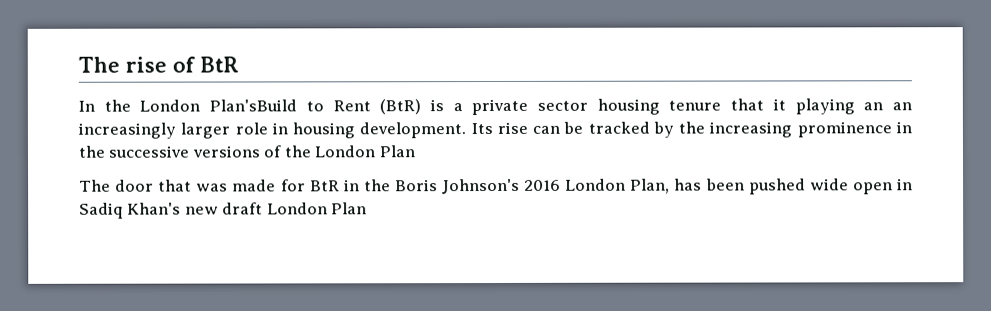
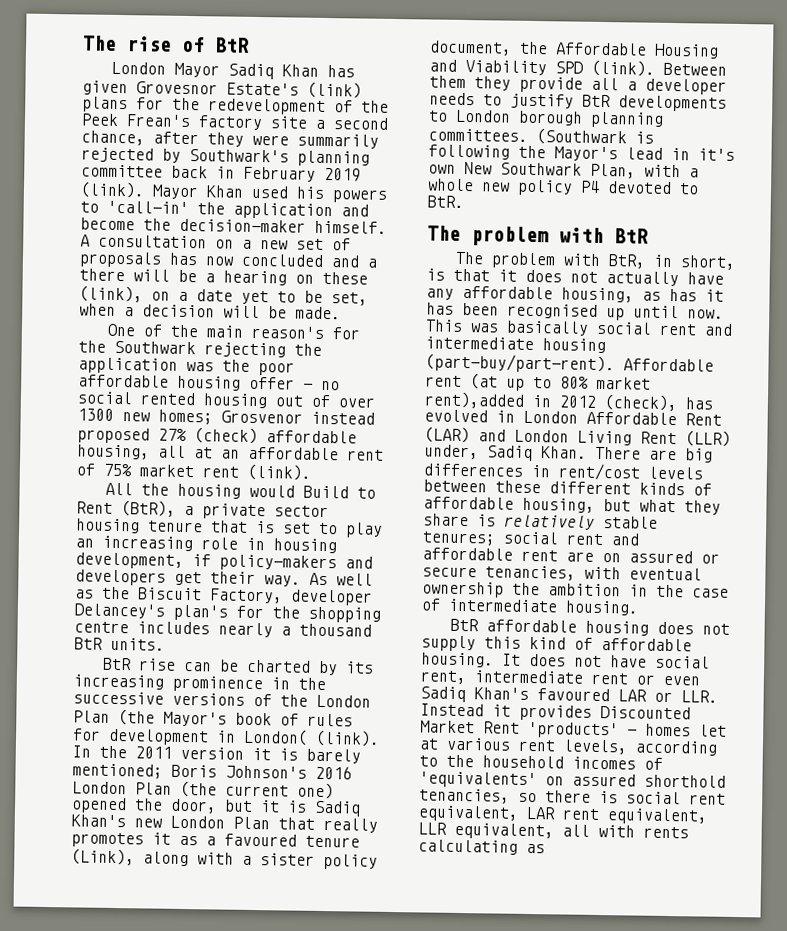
[78,99,444,115] In the London Plan'sBuild to Rent (BtR) is -> [110,61,355,80] [82,80,362,99] [82,96,389,115] [81,113,389,131] [81,130,379,149] [81,147,370,167] [81,164,361,182] [80,181,387,203] [80,200,369,220] [80,217,387,234] [80,234,351,251] [79,251,377,268] [79,268,368,286] [79,285,368,306] [79,303,341,320] [106,323,360,340] [78,340,322,358] [78,357,295,376] [78,374,340,391] [77,391,375,409] [77,408,375,425] [77,427,357,445] [77,444,384,461] [76,463,312,481] [104,482,376,499] [76,500,176,517] London Mayor Sadiq Khan has given Grovesnor Estate's (link) plans for the redevelopment of the Peek Frean's factory site a second chance, after they were summarily rejected by Southwark's planning committee back in February 2019 (link). Mayor Khan used his powers to 'call-in' the application and become the decision-maker himself. A consultation on a new set of proposals has now concluded and a there will be a hearing on these (link), on a date yet to be set, when a decision will be made. // One of the main reason's for the Southwark rejecting the application was the poor affordable housing offer - no social rented housing out of over 1300 new homes; Grosvenor instead proposed 27% (check) affordable housing, all at an affordable rent of 75% market rent (link). // All the housing would Build to Rent (BtR),
[772,98,913,115] [78,121,706,139] it playing an an increasingly larger role in housing development. Its rise can be tracked by the -> [256,521,383,538] [75,535,337,554] [75,552,373,572] [75,569,373,587] [75,586,373,606] [74,603,381,623] [74,621,372,638] [74,637,165,651] [102,657,374,676] is set to play an increasing role in housing development, if policy-makers and developers get their way. As well as the Biscuit Factory, developer Delancey's plan's for the shopping centre includes nearly a thousand BtR units. // BtR rise can be charted by its
[79,178,913,195] // The door that was made for BtR in the Boris Johnson's 2016 London Plan, has been pushed wide open in -> [118,709,353,727] [72,728,380,747] [72,745,361,764] [72,763,352,780] [72,780,334,800] [71,797,307,814] (the Mayor's book of rules for development in London( (link). In the 2011 version it is barely mentioned; Boris Johnson's 2016 London Plan (the current one) opened the door, but it is
[222,202,368,215] draft London Plan -> [170,815,378,833] [71,832,360,848] [71,848,378,870] [429,40,719,59] [429,59,727,77] [429,75,727,95] [429,92,727,112] [428,109,664,128] [428,128,654,146] [428,144,735,162] [428,161,699,179] [427,178,699,196] [427,195,464,208] [427,225,649,247] [454,251,736,270] [426,268,724,287] [426,285,724,303] [426,302,724,321] [425,319,733,336] [425,336,606,354] [425,353,714,374] [425,373,651,391] [424,391,714,412] [424,409,722,426] [424,426,731,447] [424,444,713,463] [423,463,704,481] [423,479,712,496] [423,496,721,515] [423,513,658,530] [422,531,640,546] [422,547,720,564] [422,565,702,581] [422,581,729,598] [421,598,639,616] [449,618,730,636] [421,635,692,652] [421,652,710,669] [420,670,700,686] [420,686,718,703] [420,703,691,721] [420,720,727,739] [419,737,718,756] [419,754,663,770] [419,771,726,789] [419,788,726,805] [418,805,708,825] [418,822,689,840] [418,839,545,855] London Plan that really promotes it as a favoured tenure (Link), along with a sister policy document, the Affordable Housing and Viability SPD (link). Between them they provide all a developer needs to justify BtR developments to London borough planning committees. (Southwark is following the Mayor's lead in it's own New Southwark Plan, with a whole new policy P4 devoted to BtR. // The problem with BtR // The problem with BtR, in short, is that it does not actually have any affordable housing, as has it has been recognised up until now. This was basically social rent and intermediate housing (part-buy/part-rent). Affordable rent (at up to 80% market rent),added in 2012 (check), has evolved in London Affordable Rent (LAR) and London Living Rent (LLR) under, Sadiq Khan. There are big differences in rent/cost levels between these different kinds of affordable housing, but what they share is relatively stable tenures; social rent and affordable rent are on assured or secure tenancies, with eventual ownership the ambition in the case of intermediate housing. // BtR affordable housing does not supply this kind of affordable housing. It does not have social rent, intermediate rent or even Sadiq Khan's favoured LAR or LLR. Instead it provides Discounted Market Rent 'products' - homes let at various rent levels, according to the household incomes of 'equivalents' on assured shorthold tenancies, so there is social rent equivalent, LAR rent equivalent, LLR equivalent, all with rents calculating as

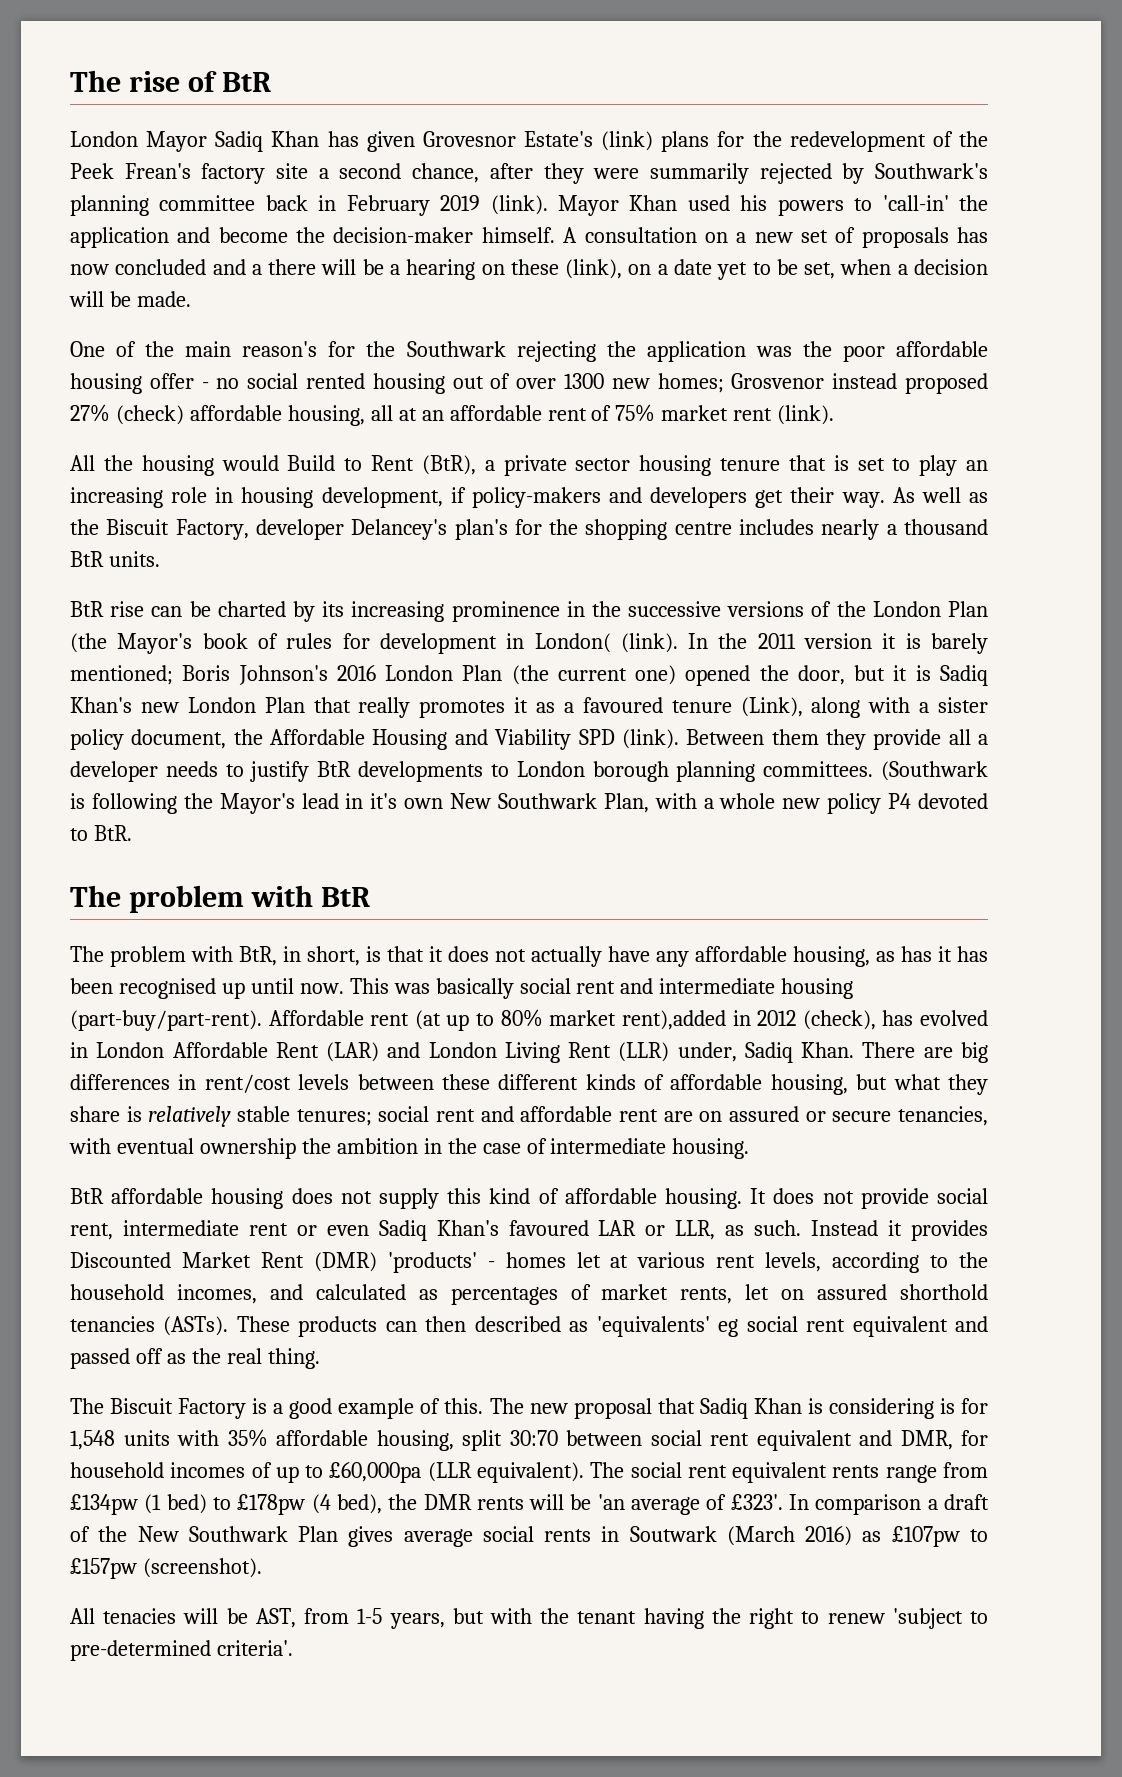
[610,655,647,668] have -> [860,1188,929,1209] provide
[681,690,718,703] LLR. -> [675,1220,802,1240] LLR, as such.
(520, 727) none -> [313,1252,377,1272] (DMR)
[572,756,663,770] [419,771,726,789] [419,788,726,805] [418,805,708,825] [418,822,689,840] [418,839,545,855] incomes of 'equivalents' on assured shorthold tenancies, so there is social rent equivalent, LAR rent equivalent, LLR equivalent, all with rents calculating as -> [176,1284,988,1305] [70,1316,988,1337] [70,1348,320,1369] [70,1398,988,1419] [70,1429,988,1451] [70,1462,989,1483] [70,1494,989,1515] [70,1526,988,1547] [70,1558,262,1579] [70,1608,988,1629] [70,1640,293,1661] incomes, and calculated as percentages of market rents, let on assured shorthold tenancies (ASTs). These products can then described as 'equivalents' eg social rent equivalent and passed off as the real thing. // The Biscuit Factory is a good example of this. The new proposal that Sadiq Khan is considering is for 1,548 units with 35% affordable housing, split 30:70 between social rent equivalent and DMR, for household incomes of up to £60,000pa (LLR equivalent). The social rent equivalent rents range from £134pw (1 bed) to £178pw (4 bed), the DMR rents will be 'an average of £323'. In comparison a draft of the New Southwark Plan gives average social rents in Soutwark (March 2016) as £107pw to £157pw (screenshot). // All tenacies will be AST, from 1-5 years, but with the tenant having the right to renew 'subject to pre-determined criteria'.

